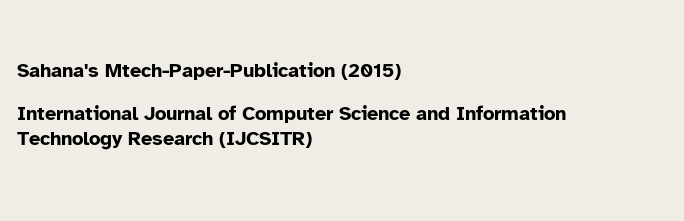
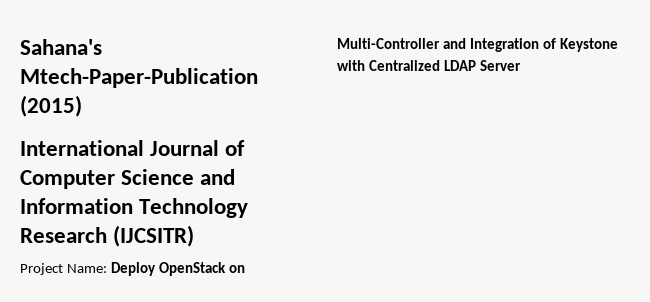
(312, 140) none -> [20,262,245,276] [337,38,618,52] [337,60,521,71] // Project Name: Deploy OpenStack on Multi-Controller and Integration of Keystone with Centralized LDAP Server

